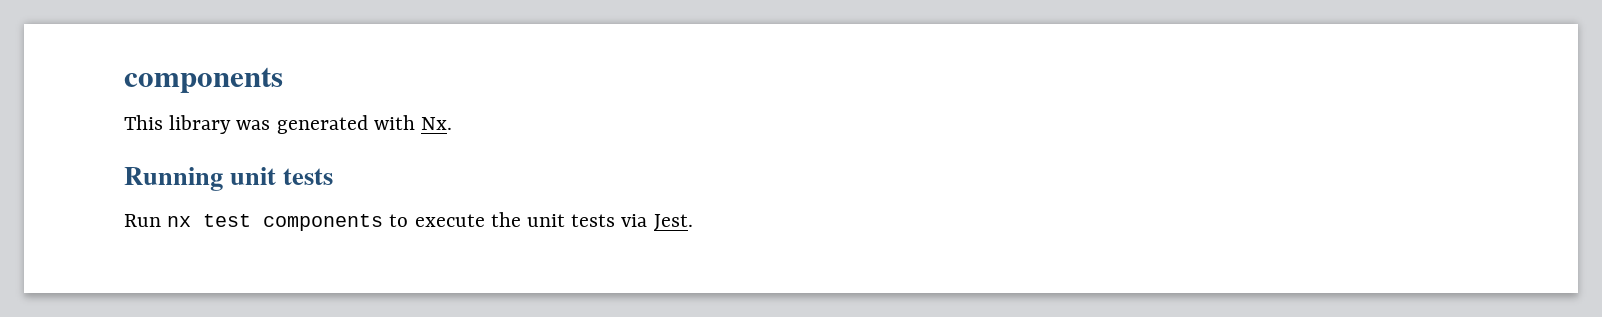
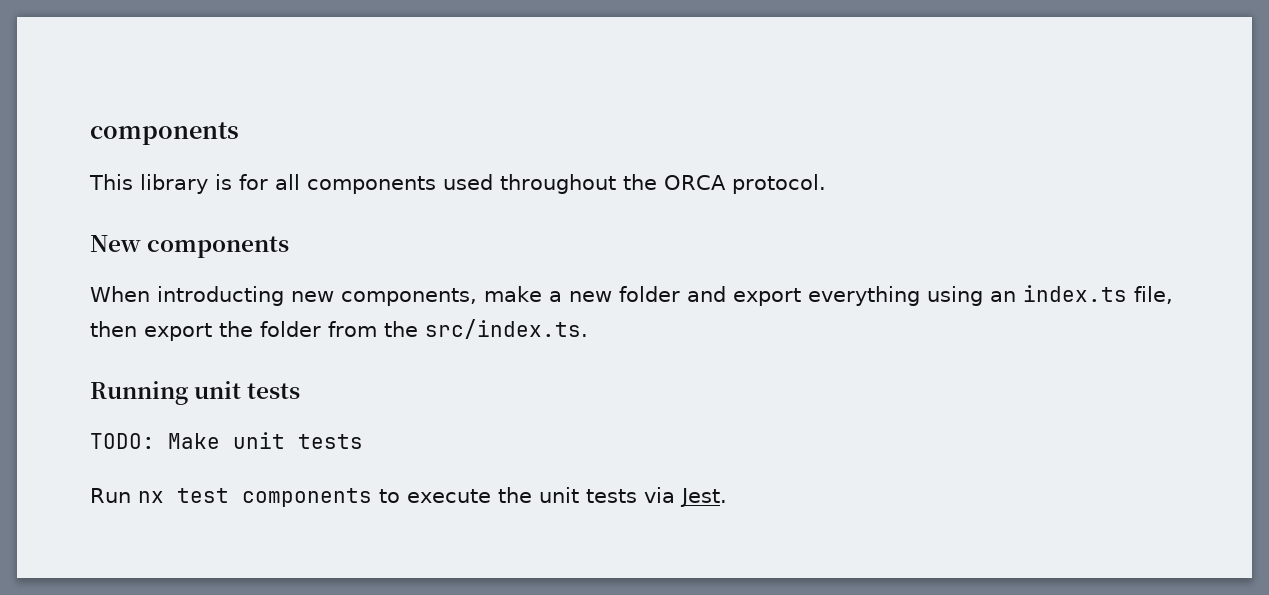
[236,115,453,134] was generated with Nx. -> [215,174,826,194] [90,235,290,258] [90,285,1173,306] [90,319,588,341] is for all components used throughout the ORCA protocol. // New components // When introducting new components, make a new folder and export everything using an index.ts file, then export the folder from the src/index.ts.
(334, 176) none -> [90,432,363,449] // TODO: Make unit tests

